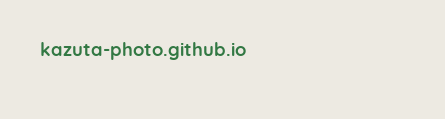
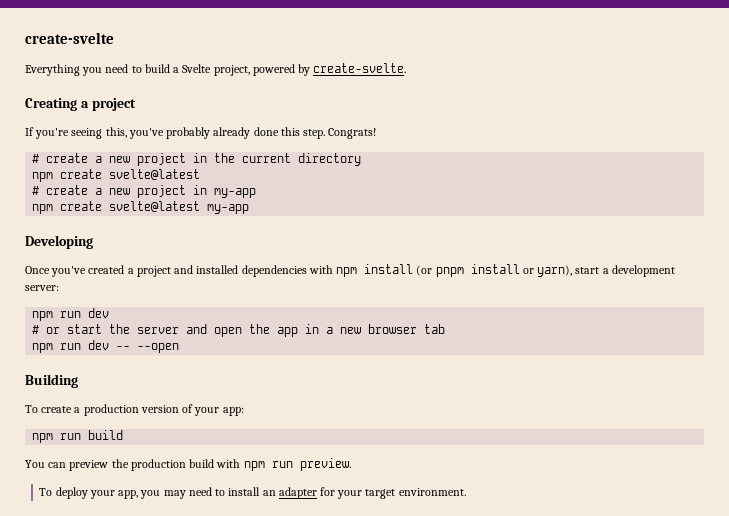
[40,42,246,60] kazuta-photo.github.io -> [25,32,114,44] [25,63,407,76] [25,98,136,111] [25,127,377,139] [32,153,362,166] [32,169,201,182] [32,185,257,198] [32,201,250,214] [25,235,93,249] [25,264,675,277] [25,285,59,291] [32,308,110,321] [32,324,446,337] [32,340,180,353] [25,374,78,388] [25,404,244,416] [32,430,124,443] [25,458,351,471] [39,487,466,499] create-svelte // Everything you need to build a Svelte project, powered by create-svelte. // Creating a project // If you're seeing this, you've probably already done this step. Congrats! // # create a new project in the current directory // npm create svelte@latest // # create a new project in my-app // npm create svelte@latest my-app // Developing // Once you've created a project and installed dependencies with npm install (or pnpm install or yarn), start a development server: // npm run dev // # or start the server and open the app in a new browser tab // npm run dev -- --open // Building // To create a production version of your app: // npm run build // You can preview the production build with npm run preview. // To deploy your app, you may need to install an adapter for your target environment.

